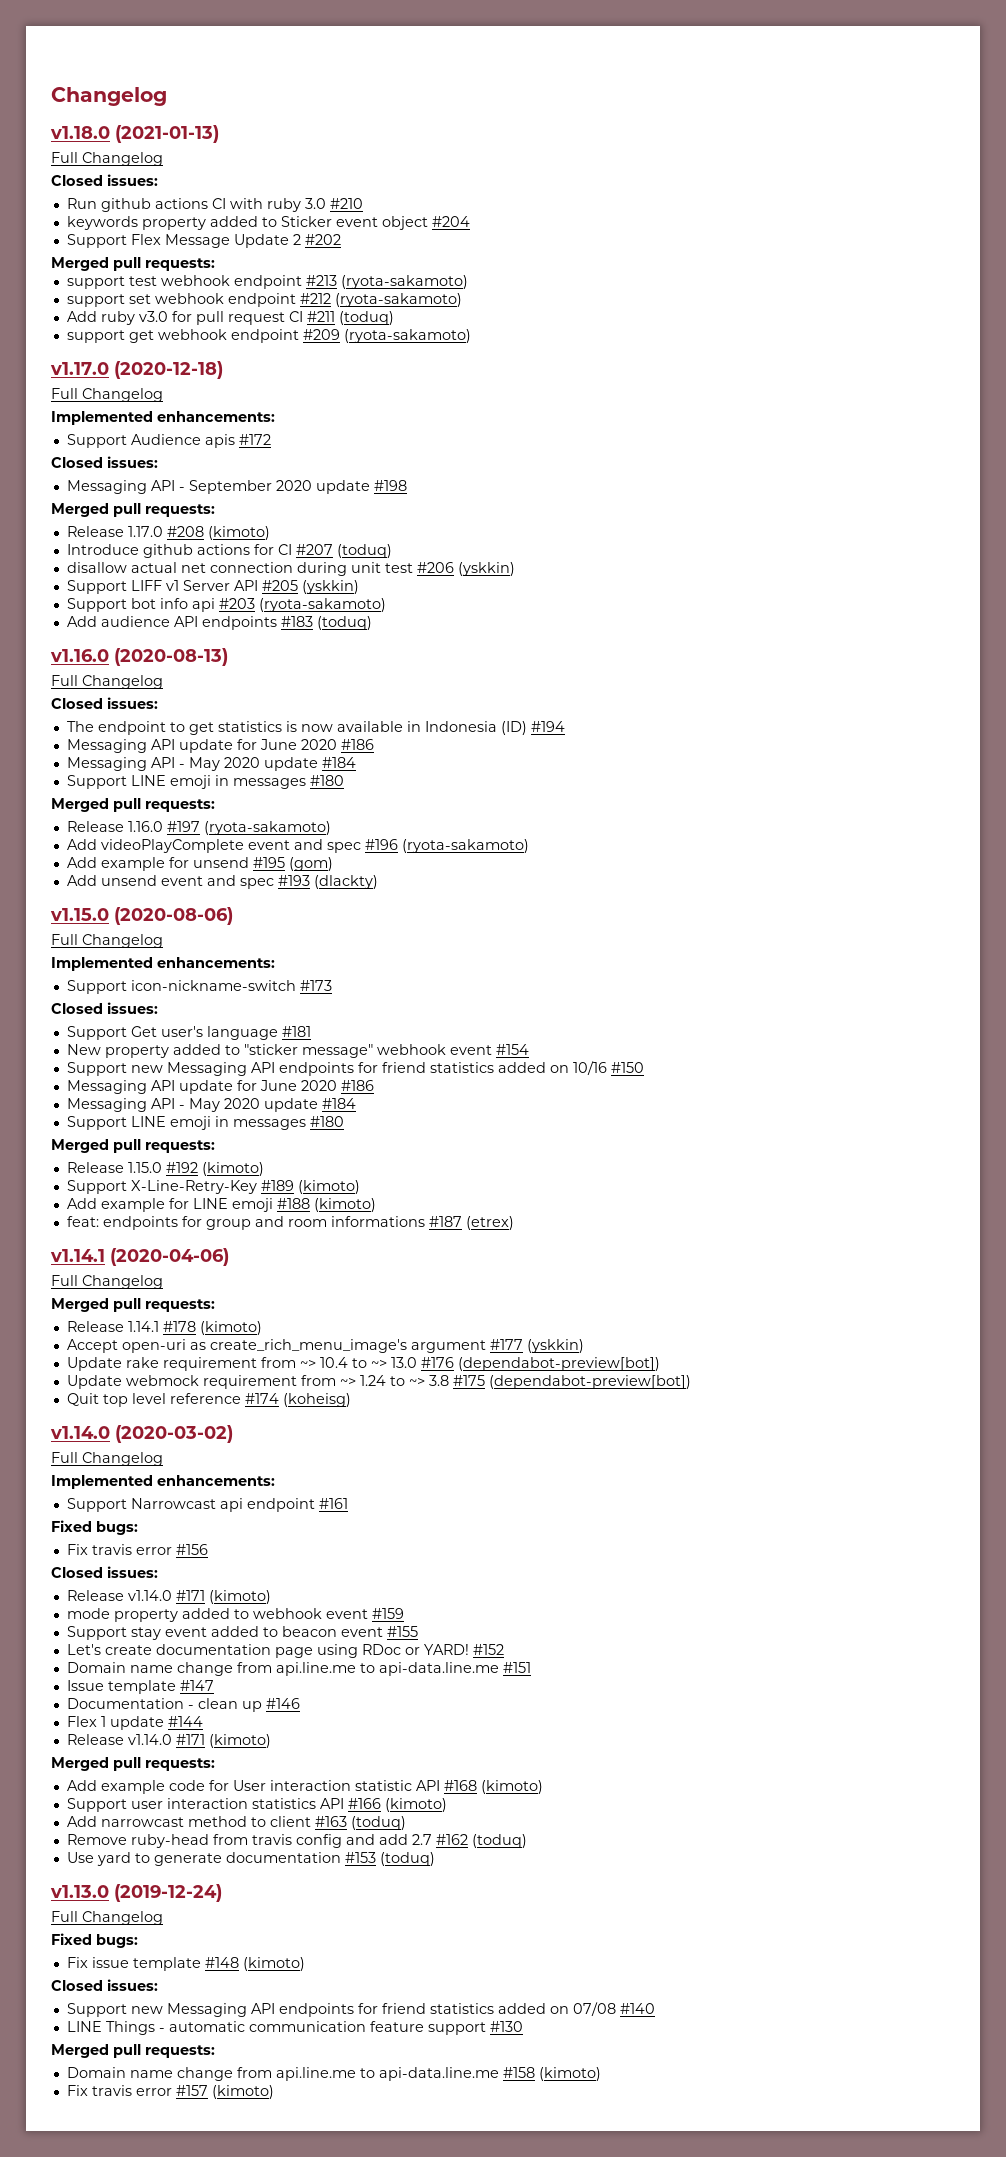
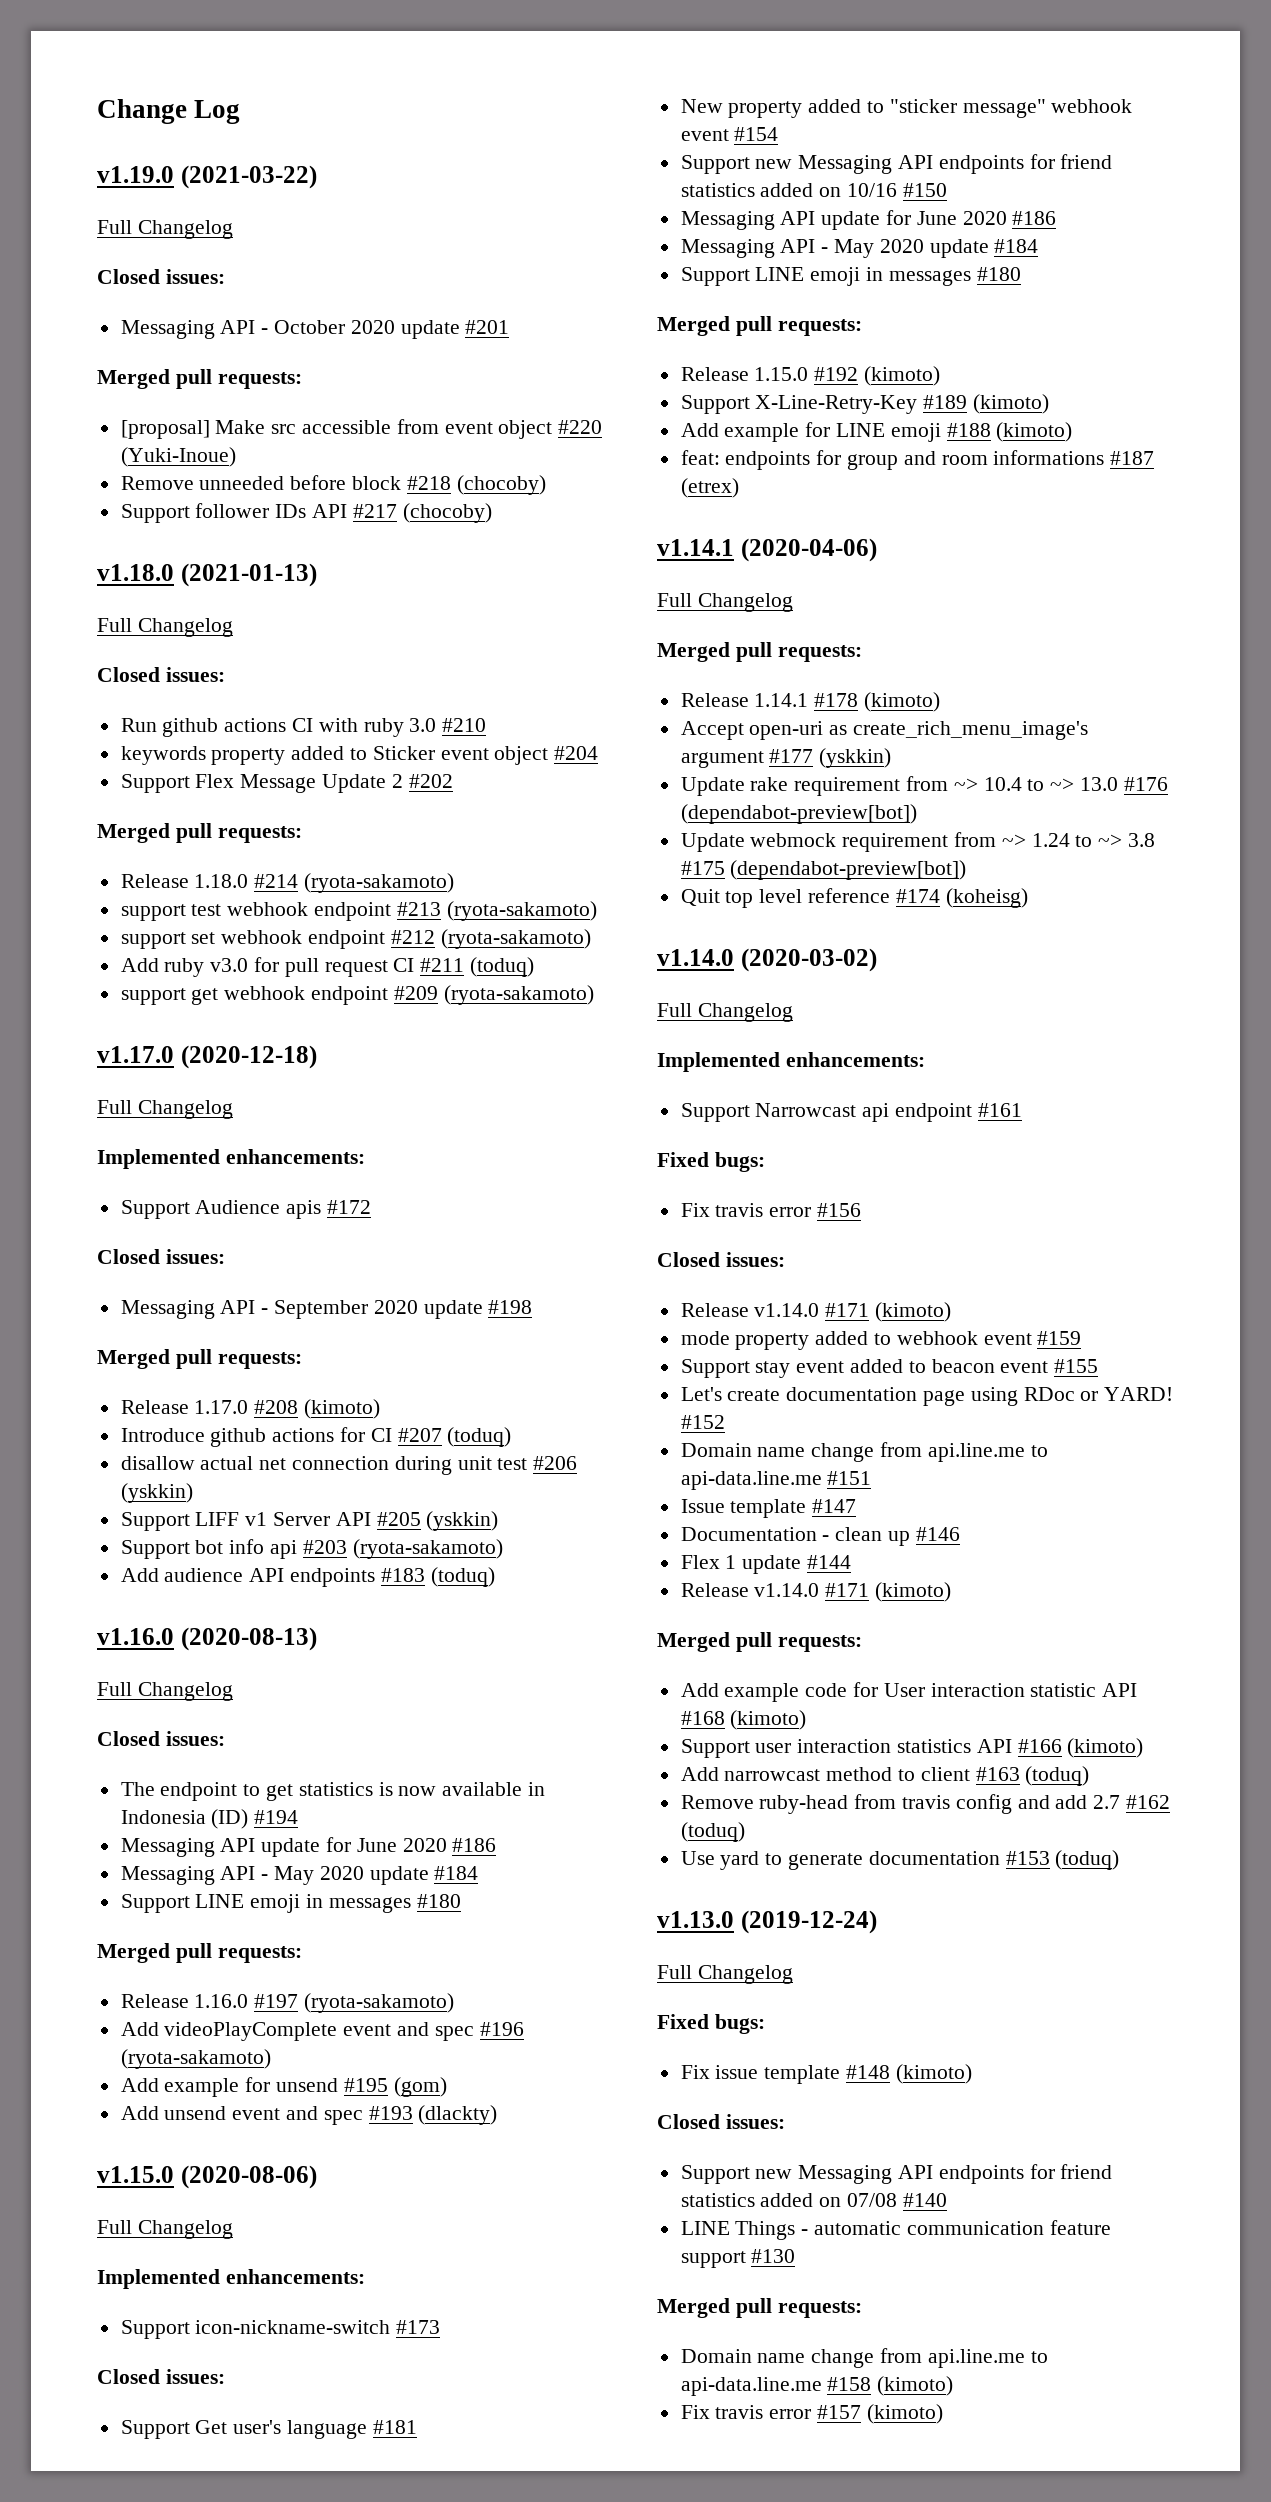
[51,87,167,106] Changelog -> [97,99,241,124] [97,165,317,189] [97,220,233,239] [97,269,225,284] [120,320,510,339] [97,369,302,389] [120,419,603,439] [120,447,236,467] [120,475,546,495] [120,503,492,523] Change Log // v1.19.0 (2021-03-22) // Full Changelog // Closed issues: // Messaging API - October 2020 update #201 // Merged pull requests: // [proposal] Make src accessible from event object #220 (Yuki-Inoue) // Remove unneeded before block #218 (chocoby) // Support follower IDs API #217 (chocoby)
(215, 264) none -> [120,873,455,893] // Release 1.18.0 #214 (ryota-sakamoto)

